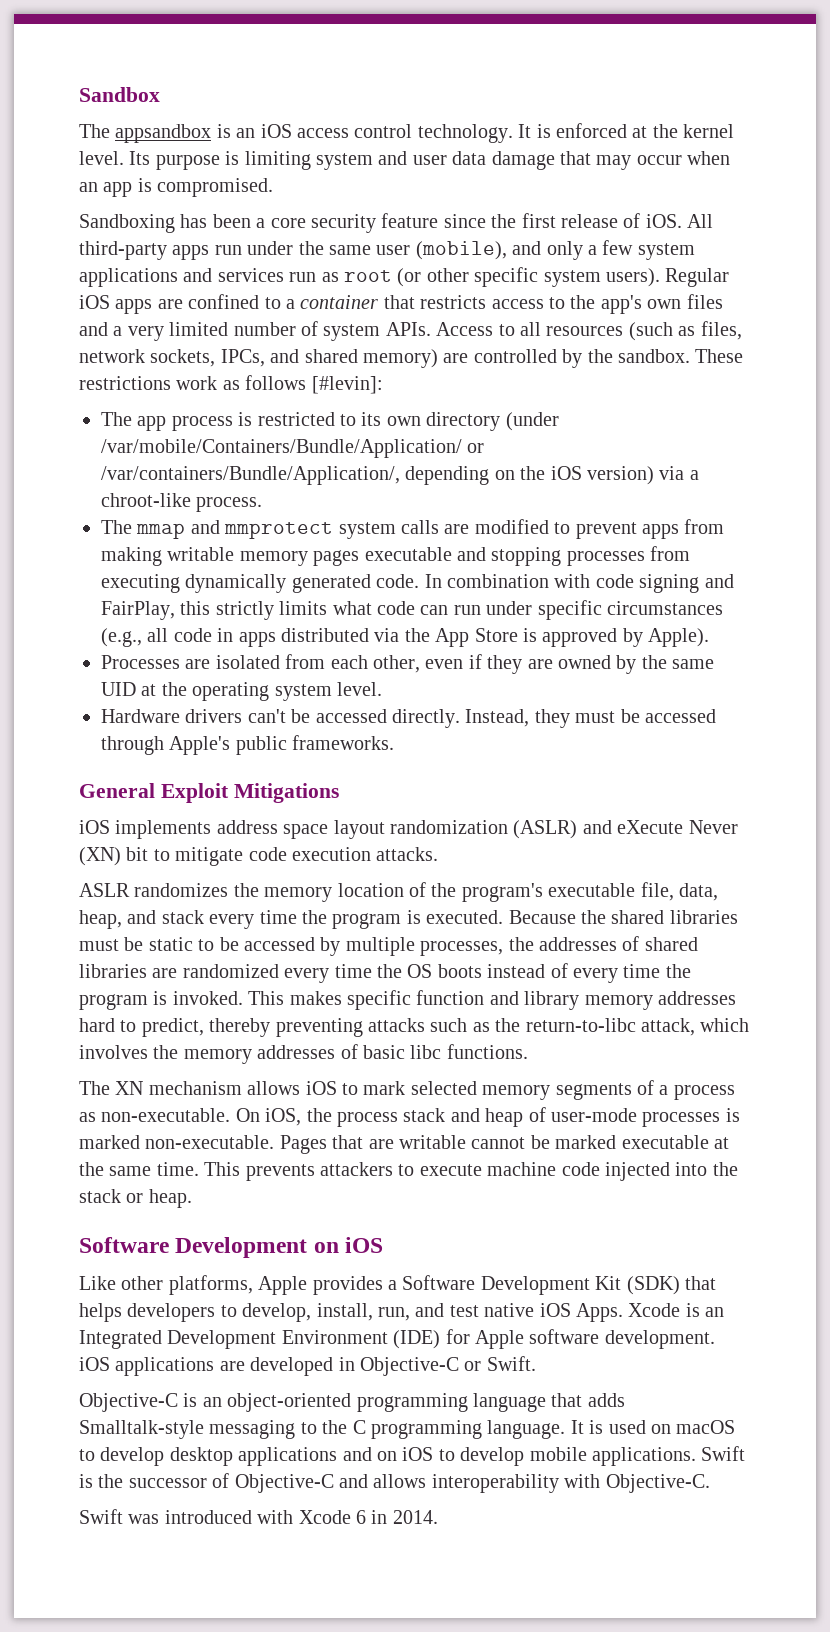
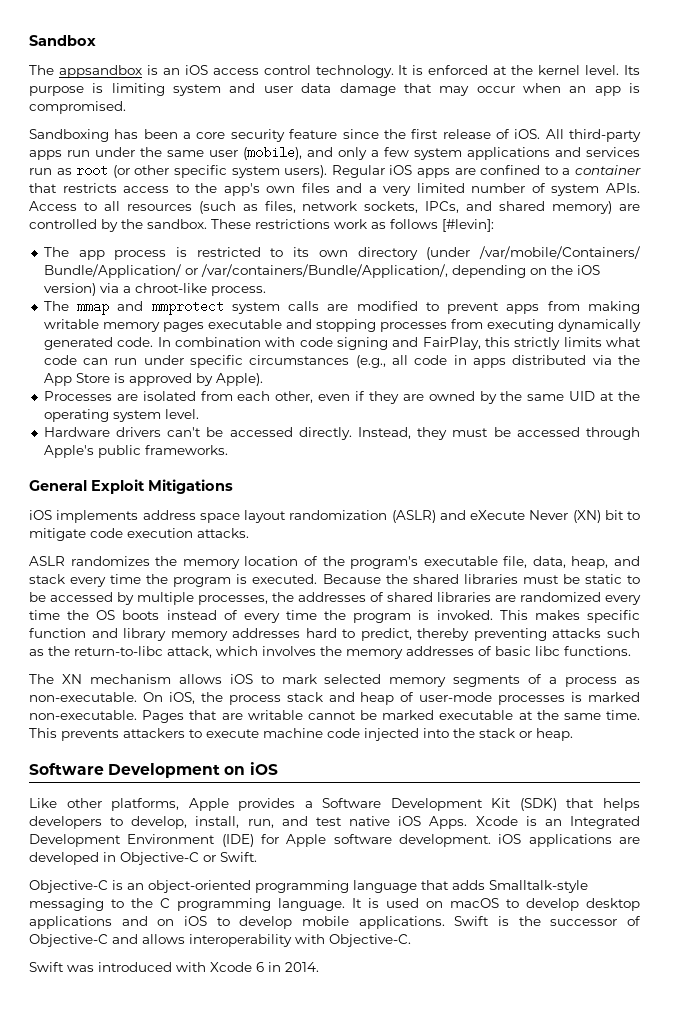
[101,439,462,458] /var/mobile/Containers/Bundle/Application/ -> [478,246,640,259] [43,264,181,278] /var/mobile/Containers/ Bundle/Application/

